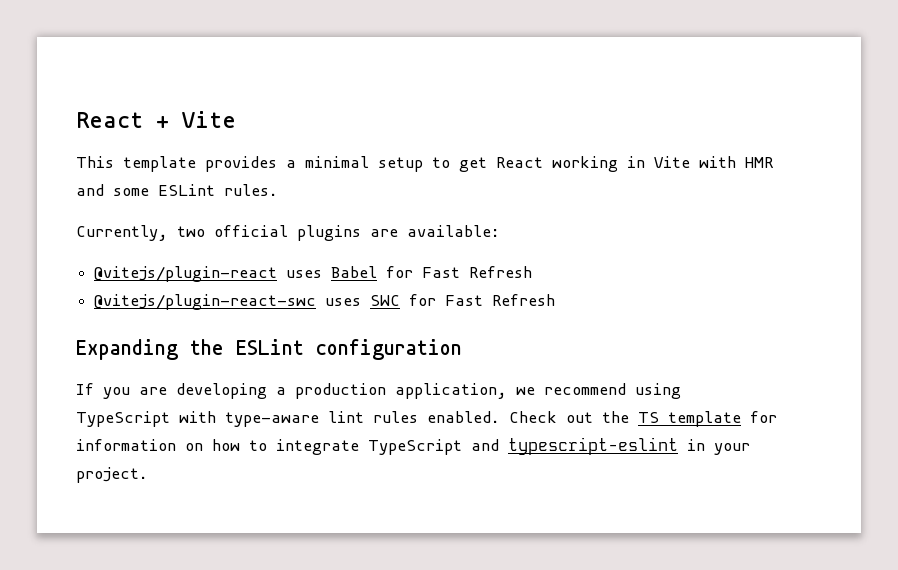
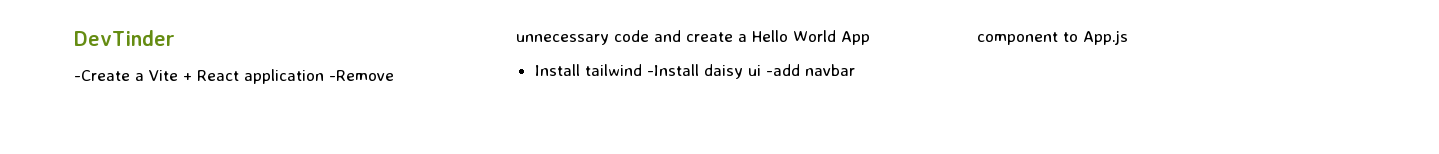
[76,111,236,128] [76,156,774,172] [76,184,278,196] [76,225,500,241] [94,266,533,282] [94,294,556,310] [76,339,462,360] [76,383,681,399] [76,411,777,427] [76,437,750,455] [76,467,148,483] React + Vite // This template provides a minimal setup to get React working in Vite with HMR and some ESLint rules. // Currently, two official plugins are available: // @vitejs/plugin-react uses Babel for Fast Refresh // @vitejs/plugin-react-swc uses SWC for Fast Refresh // Expanding the ESLint configuration // If you are developing a production application, we recommend using TypeScript with type-aware lint rules enabled. Check out the TS template for information on how to integrate TypeScript and typescript-eslint in your project. -> [74,30,175,46] [74,69,394,84] [516,30,870,45] [534,64,855,79] [976,30,1128,45] DevTinder // -Create a Vite + React application -Remove unnecessary code and create a Hello World App // Install tailwind -Install daisy ui -add navbar component to App.js

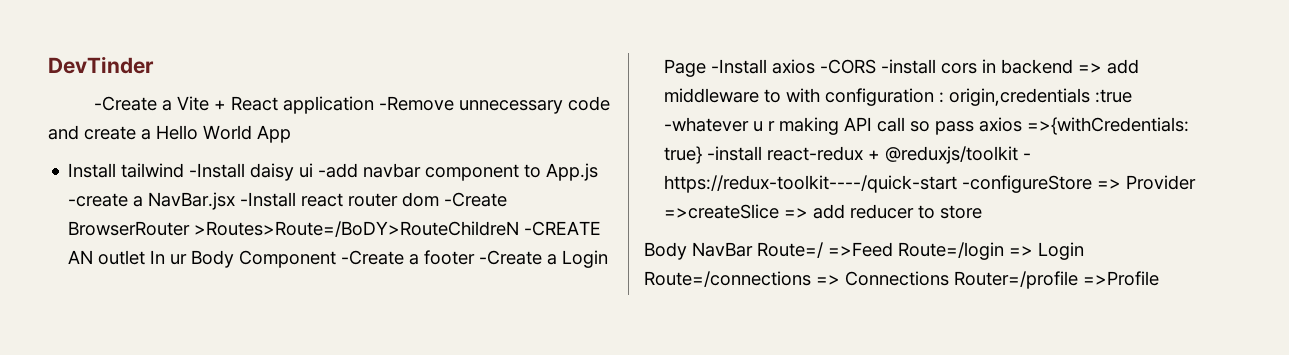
(1128, 37) none -> [68,192,508,210] [68,221,602,237] [68,250,609,268] [664,59,1140,77] [664,88,1133,106] [664,117,1190,135] [664,146,1032,164] [664,175,1197,193] [664,204,983,219] [644,242,1084,260] [644,271,1159,289] -create a NavBar.jsx -Install react router dom -Create BrowserRouter >Routes>Route=/BoDY>RouteChildreN -CREATE AN outlet In ur Body Component -Create a footer -Create a Login Page -Install axios -CORS -install cors in backend => add middleware to with configuration : origin,credentials :true -whatever u r making API call so pass axios =>{withCredentials: true} -install react-redux + @reduxjs/toolkit - https://redux-toolkit----/quick-start -configureStore => Provider =>createSlice => add reducer to store // Body NavBar Route=/ =>Feed Route=/login => Login Route=/connections => Connections Router=/profile =>Profile

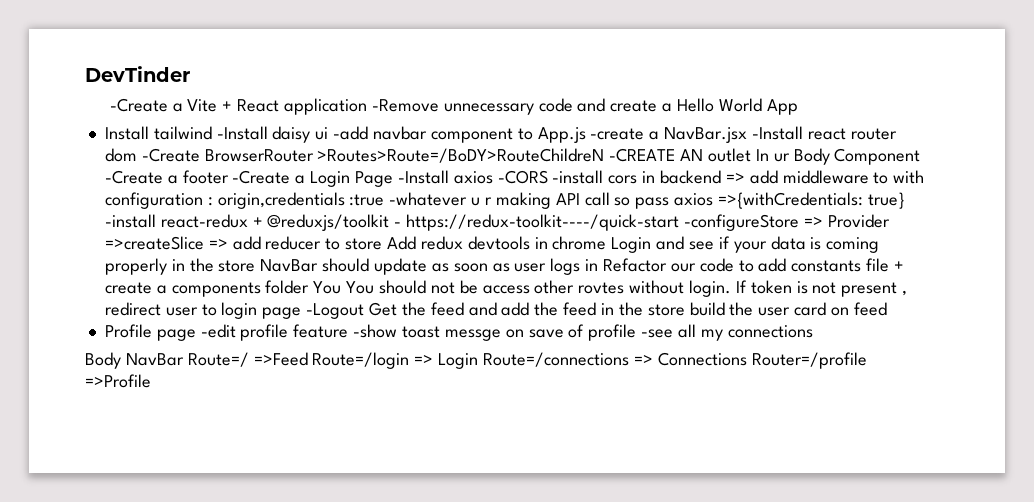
(983, 212) none -> [386,236,880,253] [104,258,905,275] [104,280,908,297] [104,302,887,319] [104,324,813,341] Add redux devtools in chrome Login and see if your data is coming properly in the store NavBar should update as soon as user logs in Refactor our code to add constants file + create a components folder You You should not be access other rovtes without login. If token is not present , redirect user to login page -Logout Get the feed and add the feed in the store build the user card on feed // Profile page -edit profile feature -show toast messge on save of profile -see all my connections

